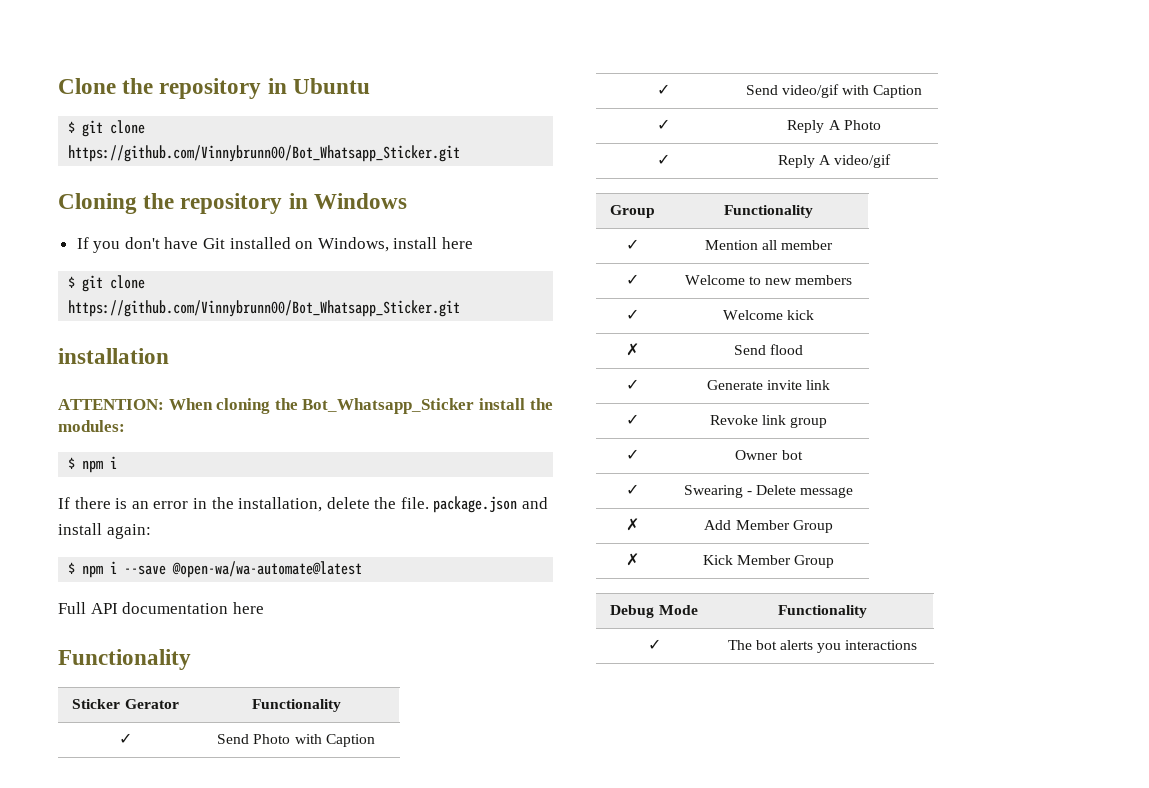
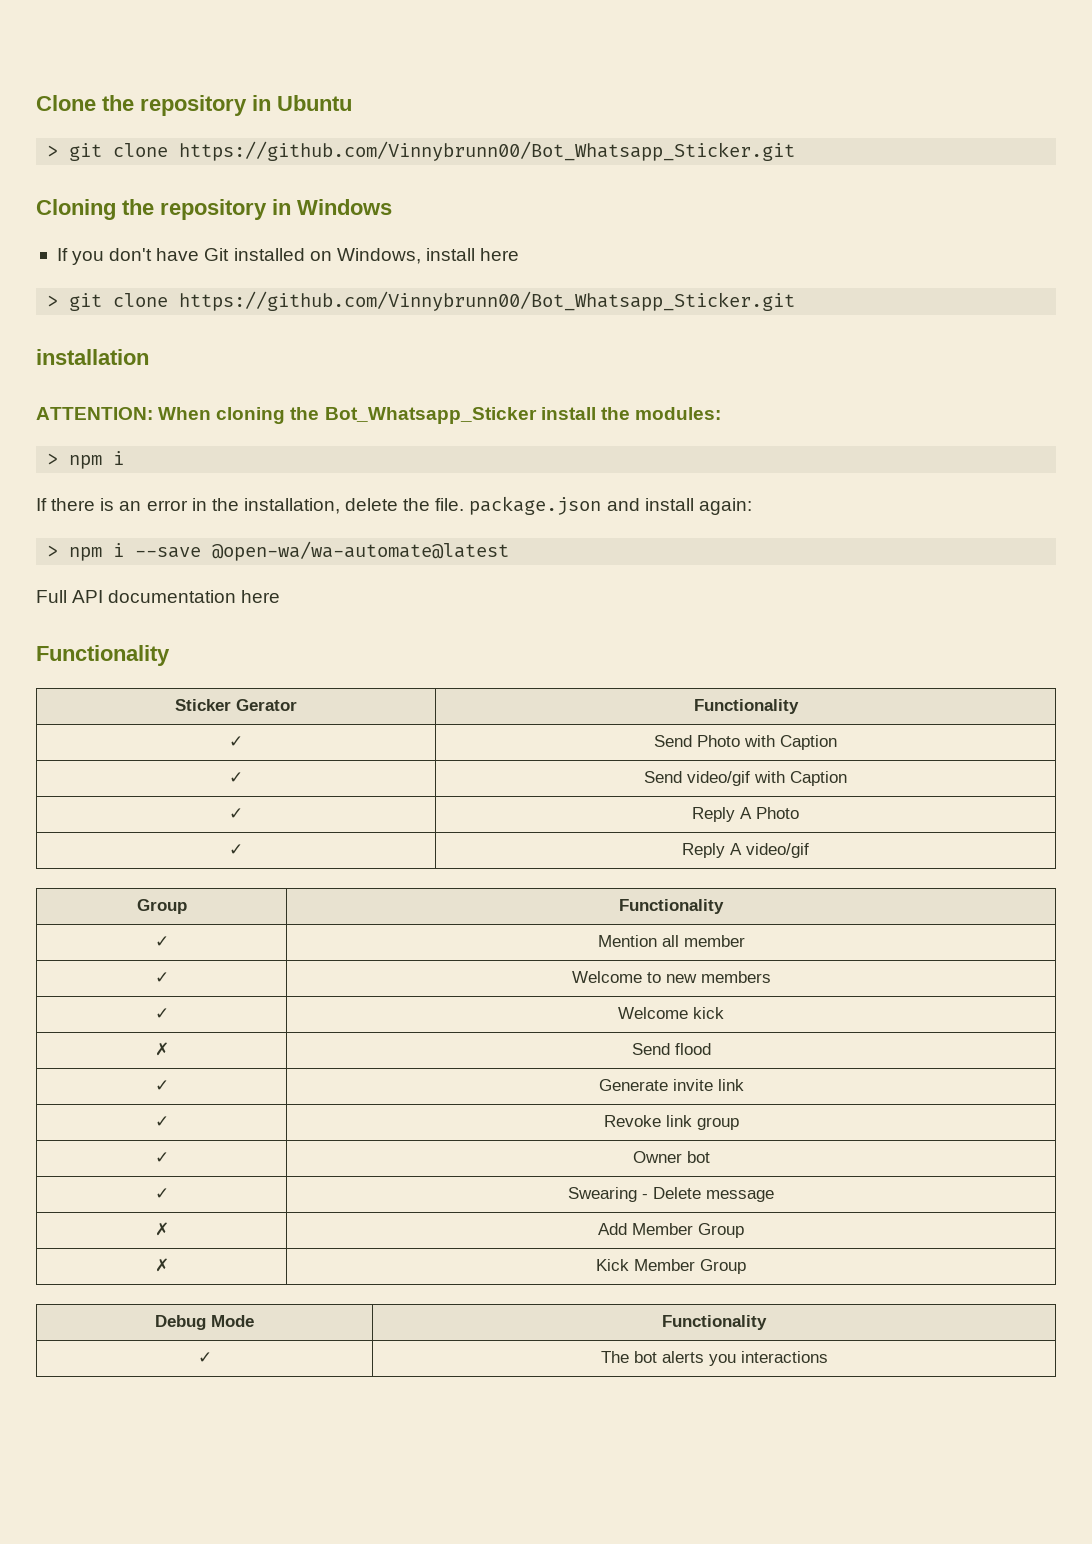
[68,121,76,133] $ -> [47,145,59,157] >
[68,276,76,288] $ -> [47,295,59,307] >
[68,457,76,469] $ -> [47,453,59,465] >
[68,562,76,574] $ -> [47,545,59,557] >

